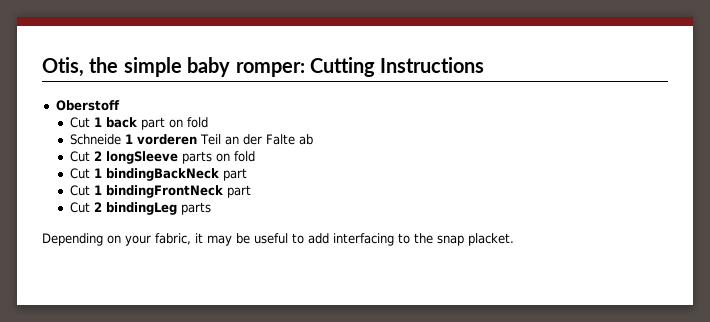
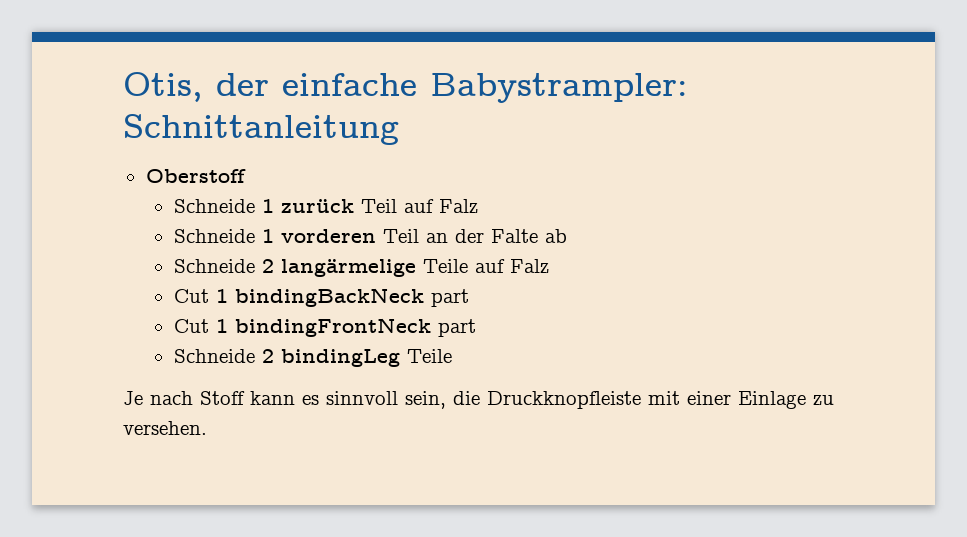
[89,57,485,77] [55,100,120,111] [69,117,208,130] the simple baby romper: Cutting Instructions // Oberstoff // Cut 1 back part on fold -> [216,73,688,103] [123,114,399,145] [145,169,246,183] [173,199,478,214] der einfache Babystrampler: Schnittanleitung // Oberstoff // Schneide 1 zurück Teil auf Falz
[69,151,255,164] Cut 2 longSleeve parts on fold -> [173,259,549,277] Schneide 2 langärmelige Teile auf Falz
[69,202,90,213] Cut -> [173,349,255,363] Schneide
[180,202,211,215] [42,233,514,246] parts // Depending on your fabric, it may be useful to add interfacing to the snap placket. -> [406,349,452,363] [123,391,834,409] [123,421,207,435] Teile // Je nach Stoff kann es sinnvoll sein, die Druckknopfleiste mit einer Einlage zu versehen.

